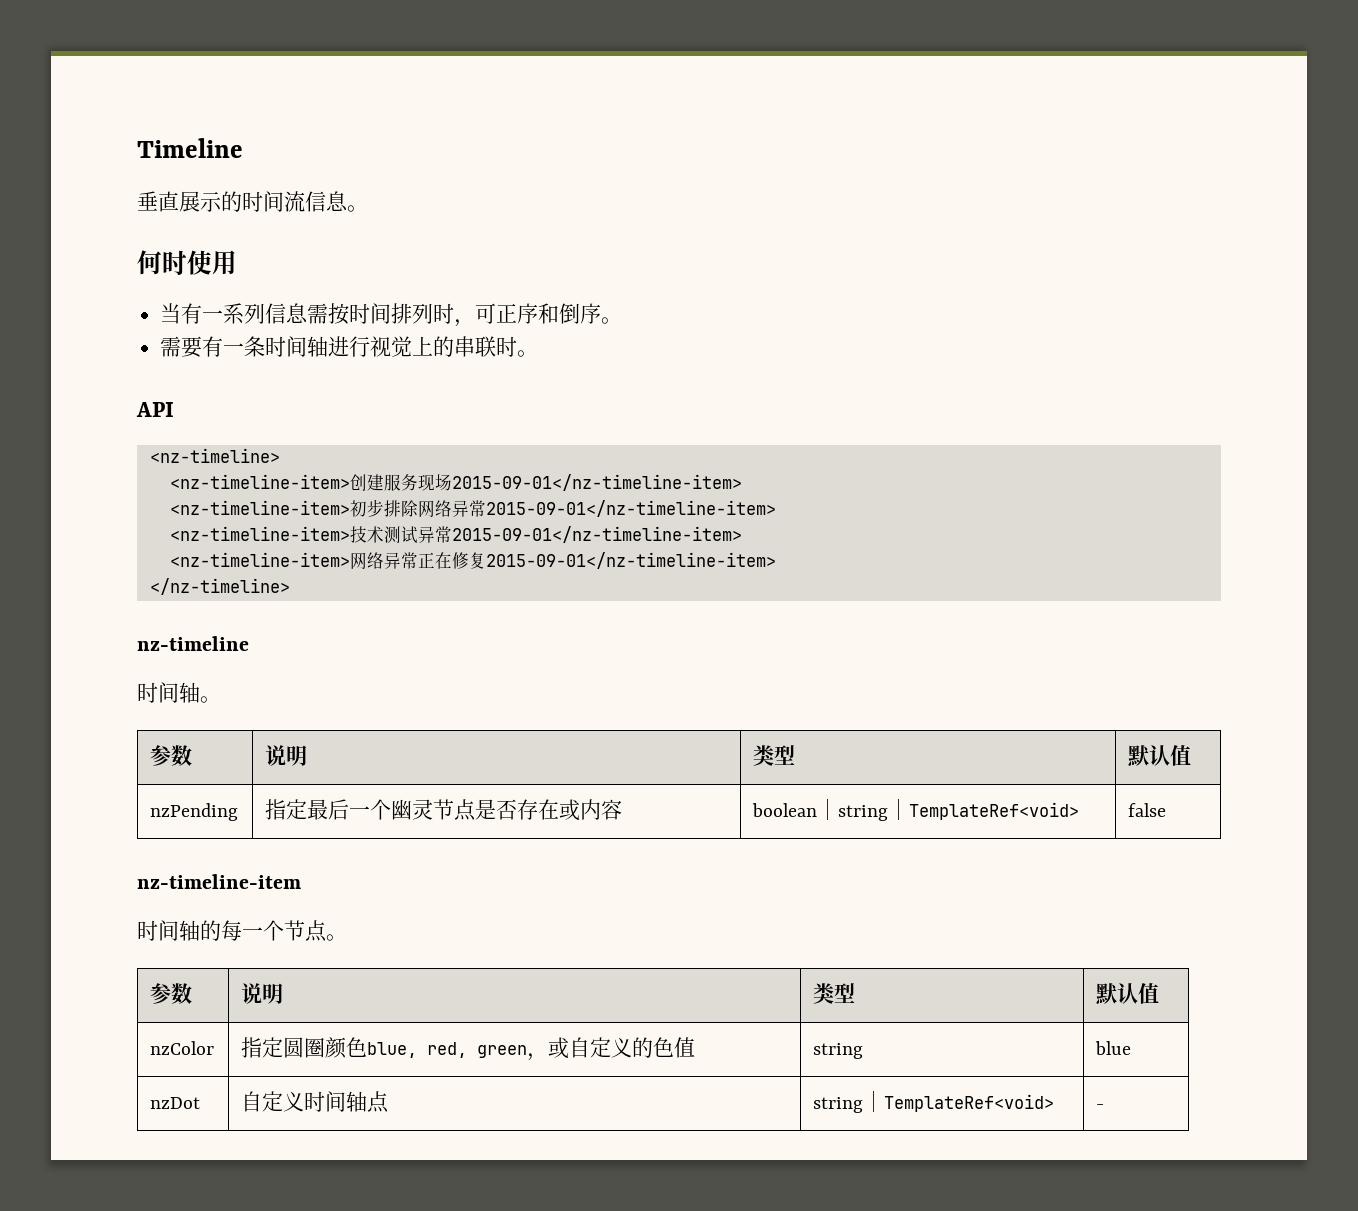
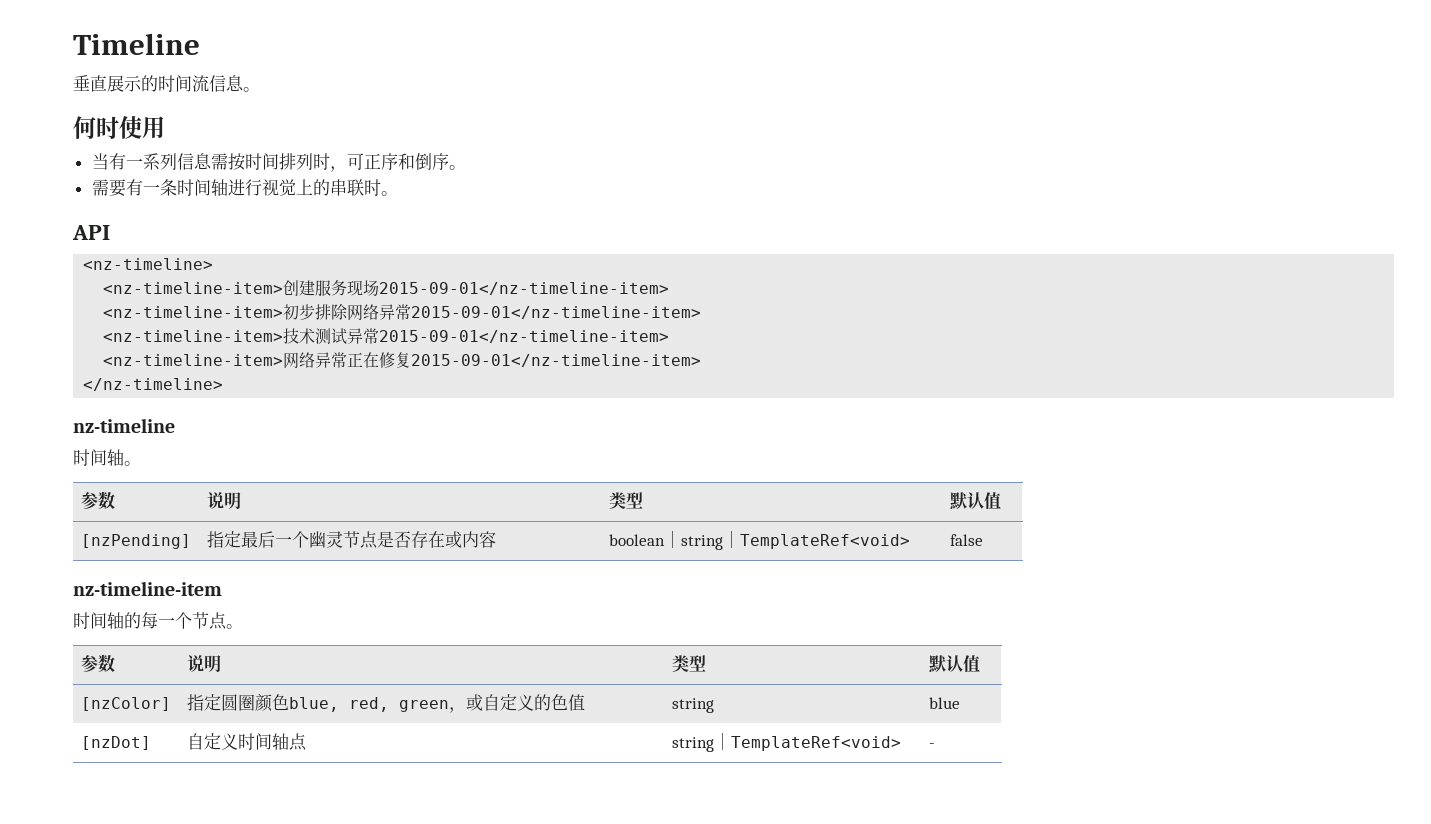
[150,803,239,821] nzPending -> [80,534,191,549] [nzPending]
[150,1041,215,1055] nzColor -> [80,697,171,711] [nzColor]
[150,1097,201,1109] nzDot -> [80,736,151,750] [nzDot]

